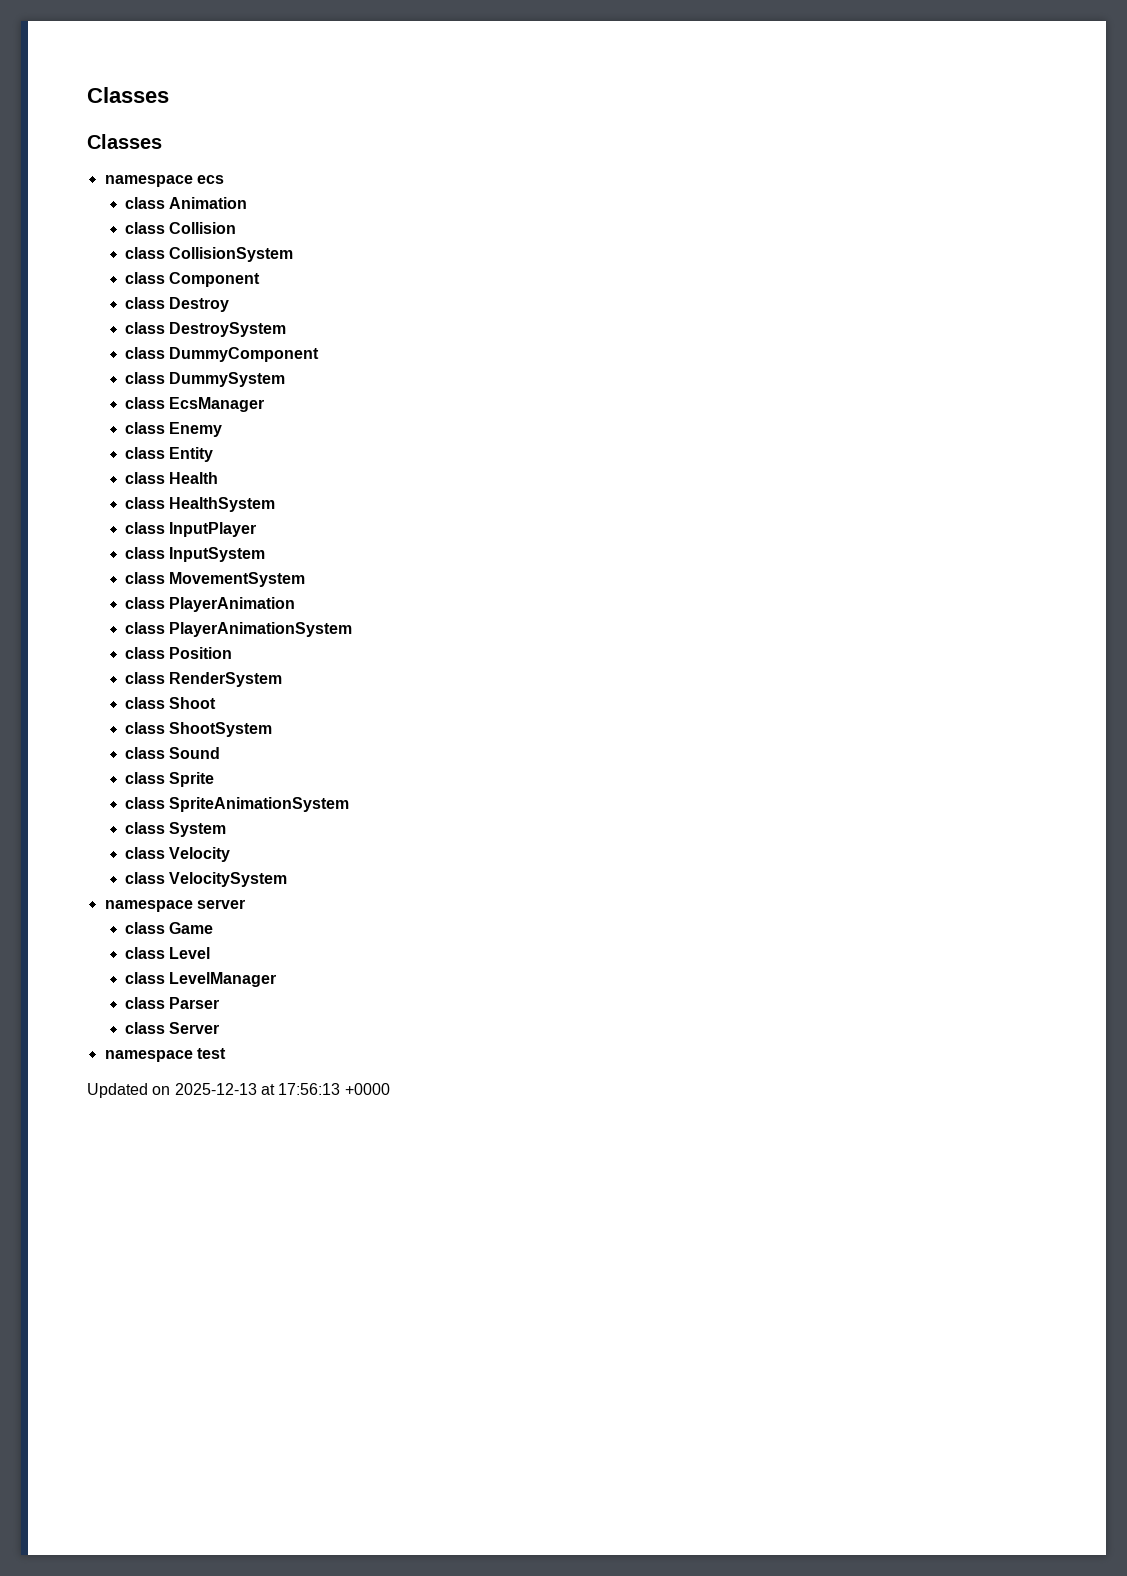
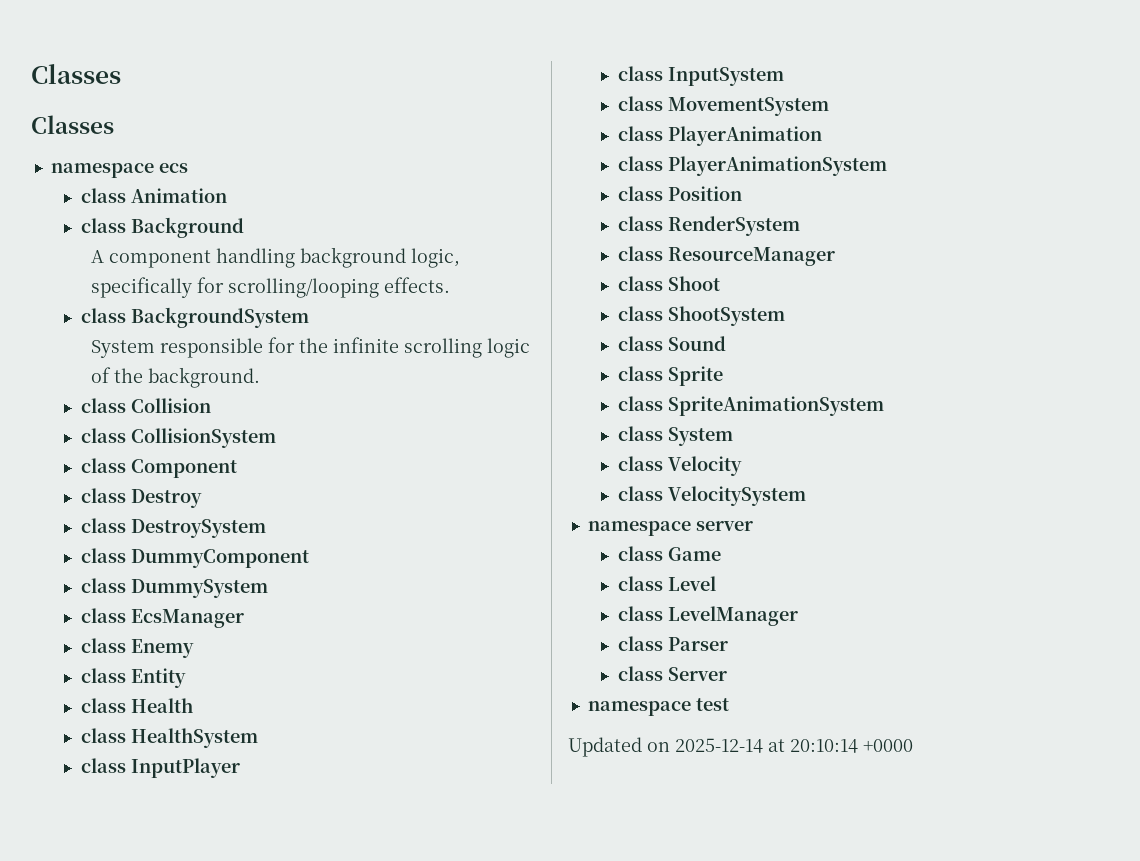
(248, 203) none -> [80,217,244,238] [90,247,460,268] [90,277,450,298] [80,307,309,328] [90,337,530,358] [90,367,260,388] // class Background // A component handling background logic, specifically for scrolling/looping effects. // class BackgroundSystem // System responsible for the infinite scrolling logic of the background.
(283, 679) none -> [617,246,835,266] // class ResourceManager
[174,1083,341,1095] 2025-12-13 at 17:56:13 -> [675,738,858,753] 2025-12-14 at 20:10:14

